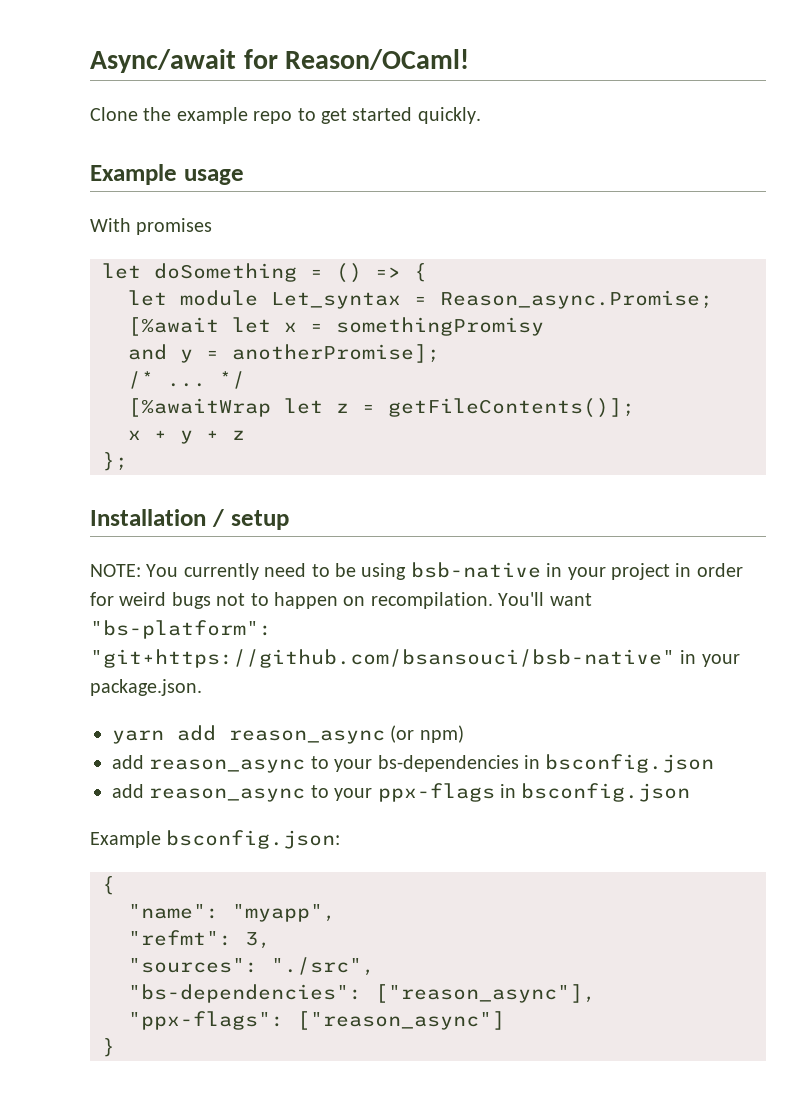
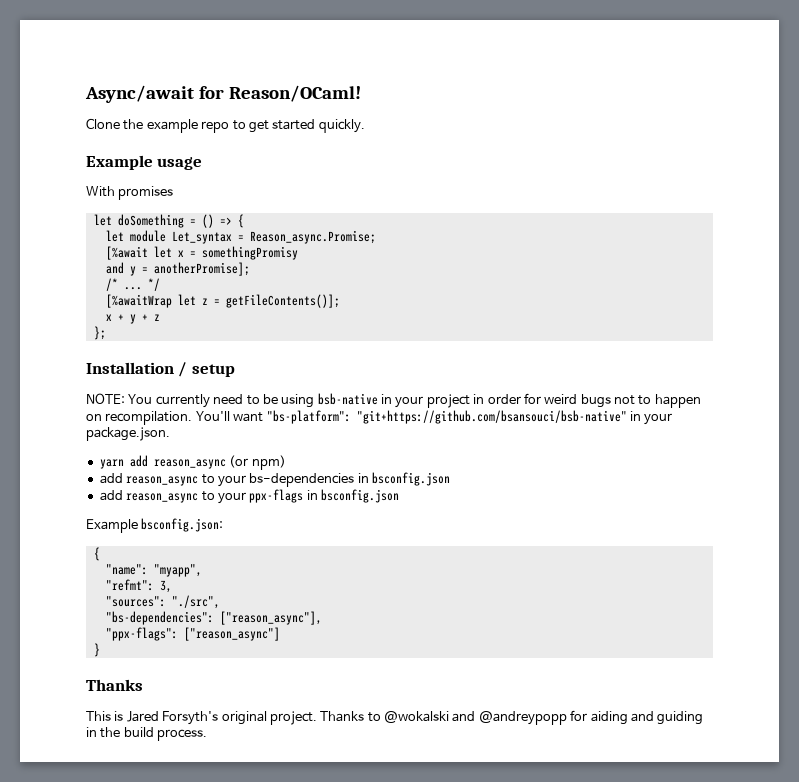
(115, 1047) none -> [86,679,143,691] [86,710,704,725] [86,727,208,741] // Thanks // This is Jared Forsyth's original project. Thanks to @wokalski and @andreypopp for aiding and guiding in the build process.

